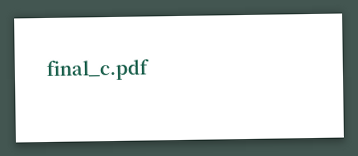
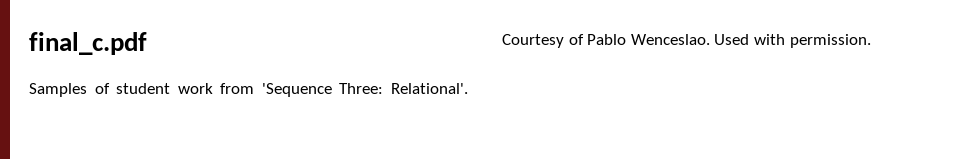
(150, 69) none -> [29,83,468,97] [502,34,871,48] // Samples of student work from 'Sequence Three: Relational'. Courtesy of Pablo Wenceslao. Used with permission.

